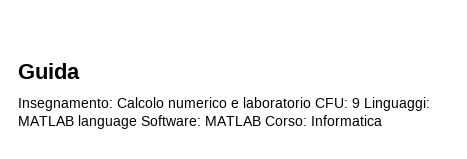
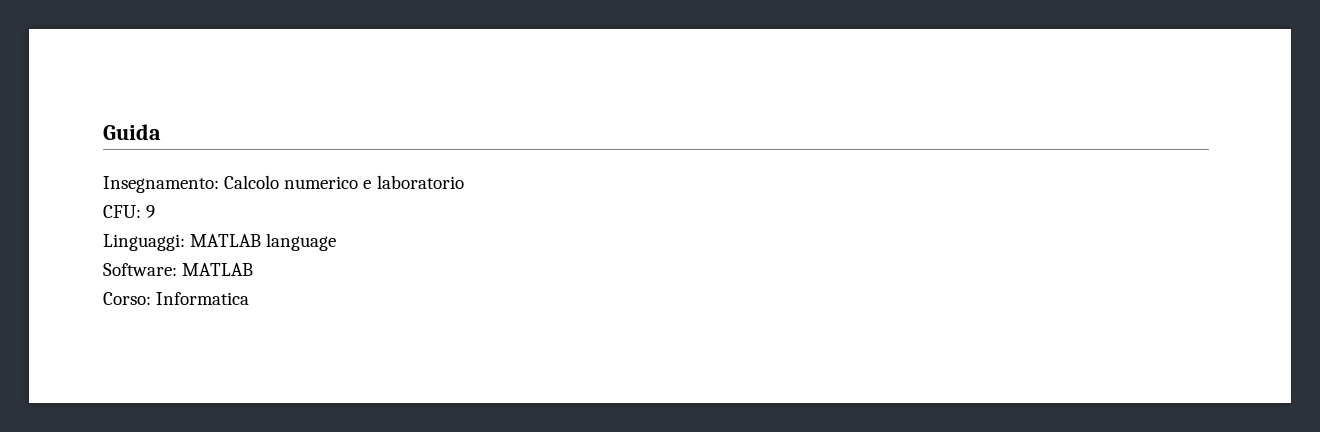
(311, 102) none -> (464, 182) //
(360, 103) none -> (156, 211) //
(137, 122) none -> (337, 242) //
(261, 121) none -> (254, 269) //

